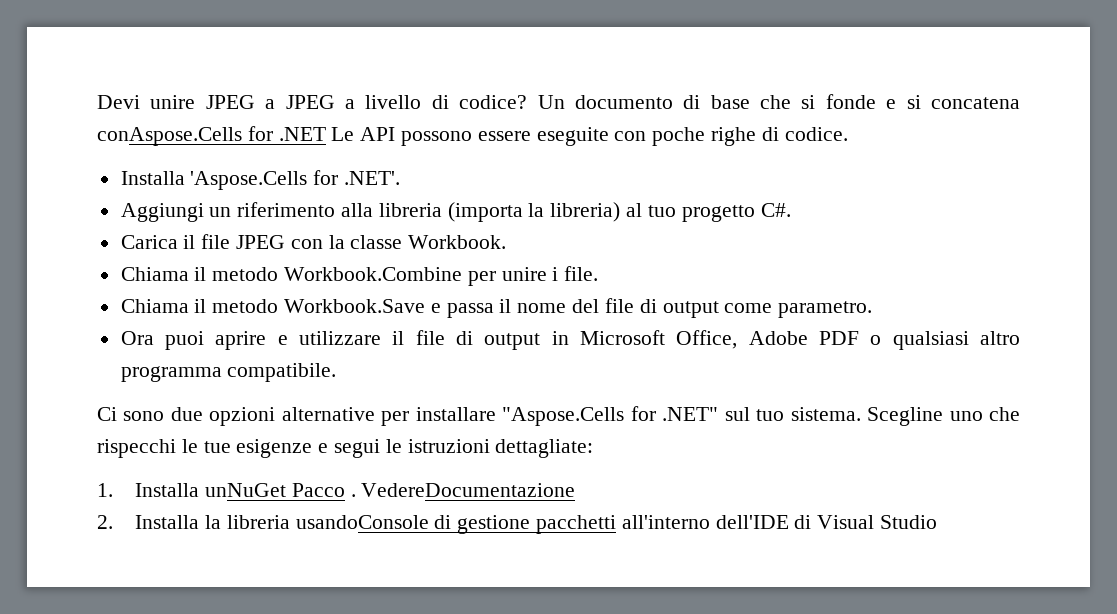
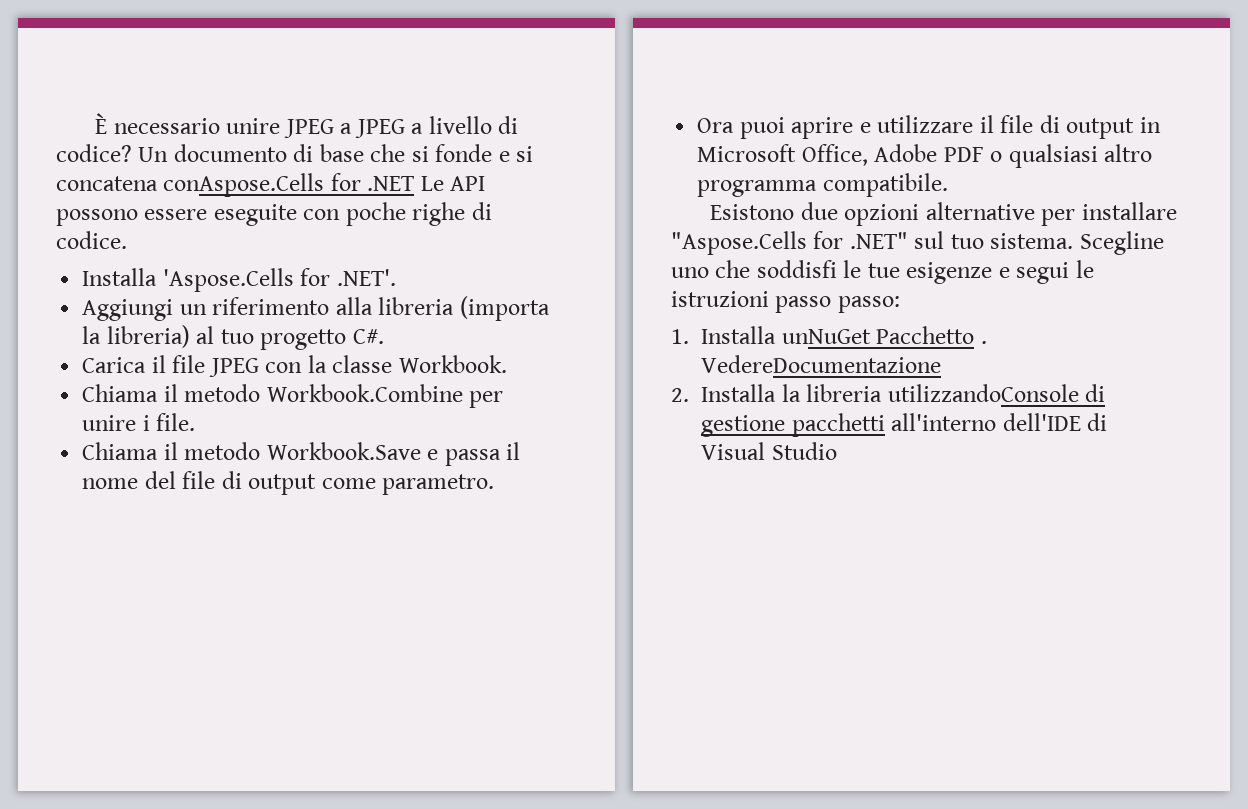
[97,95,140,109] Devi -> [95,113,220,134] È necessario
[97,407,165,421] Ci sono -> [710,204,795,220] Esistono
[97,439,176,458] rispecchi -> [756,260,837,278] soddisfi
[495,439,594,458] dettagliate: -> [775,296,900,313] passo passo:
[291,483,345,497] Pacco -> [876,326,975,344] Pacchetto
[295,515,429,529] usandoConsole -> [887,384,1079,402] utilizzandoConsole

